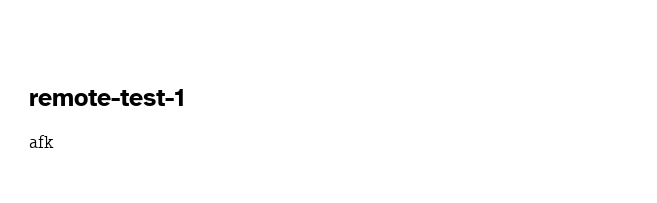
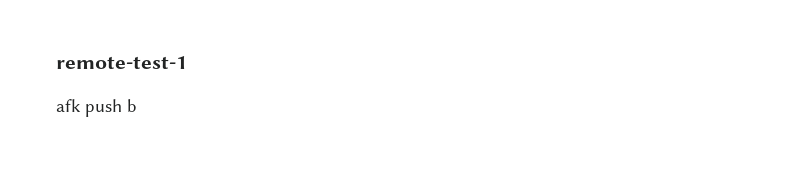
(54, 141) none -> [85,99,136,117] push b

